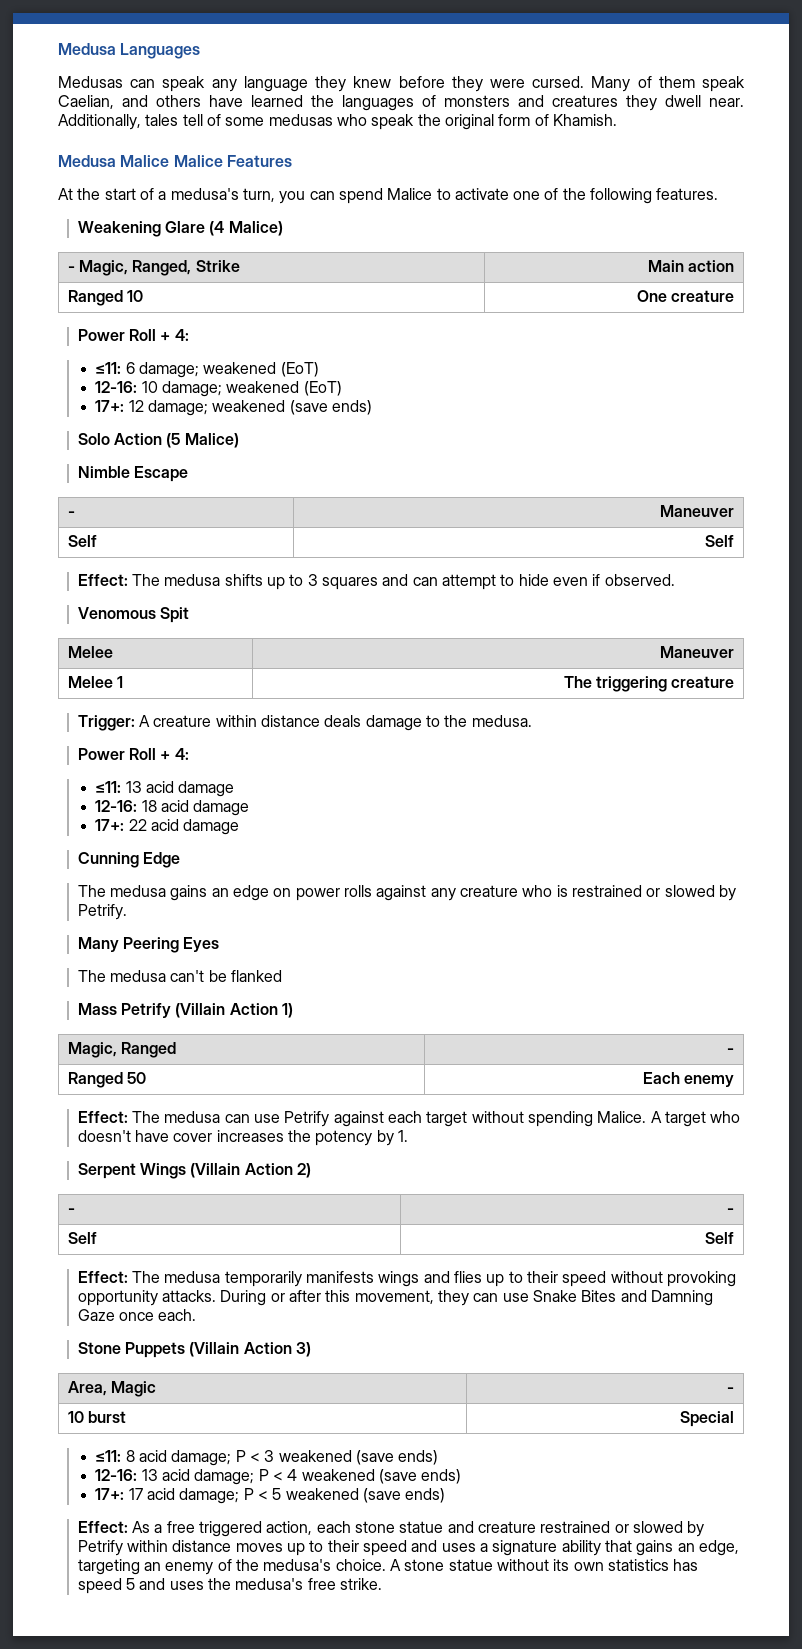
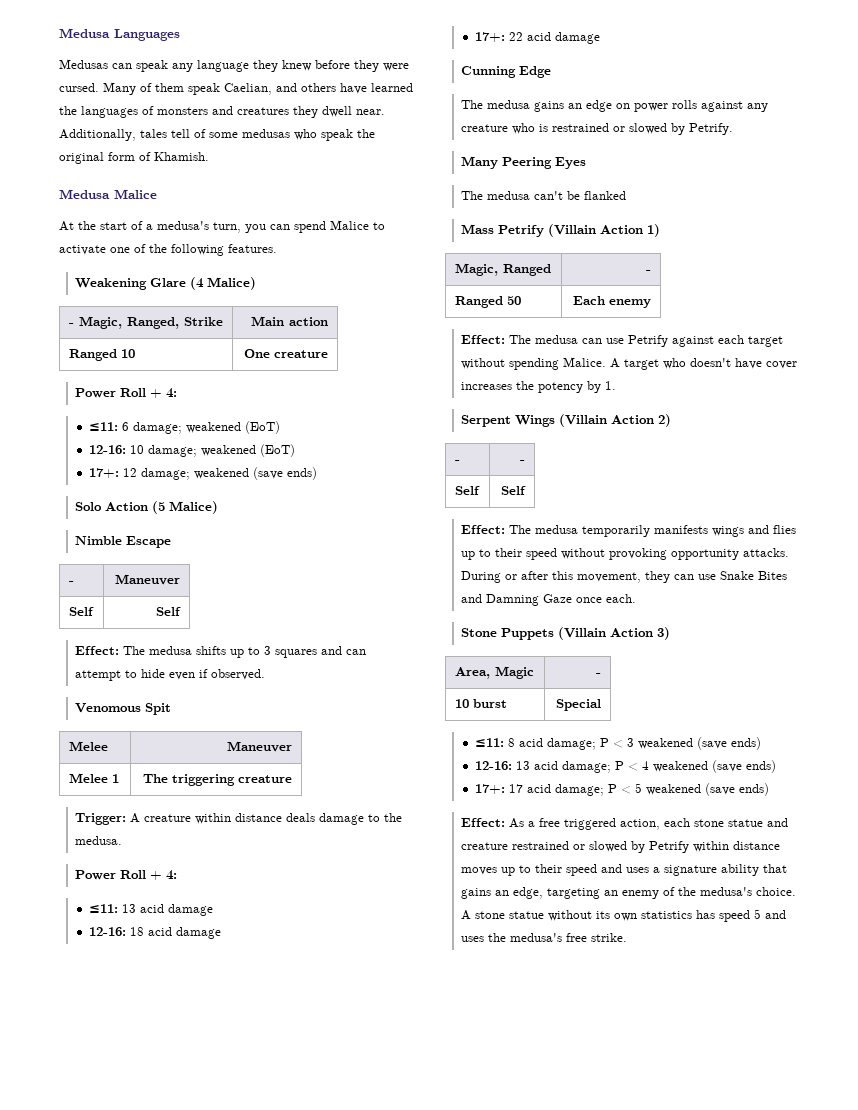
[173,155,292,167] Malice Features -> (157, 194) none

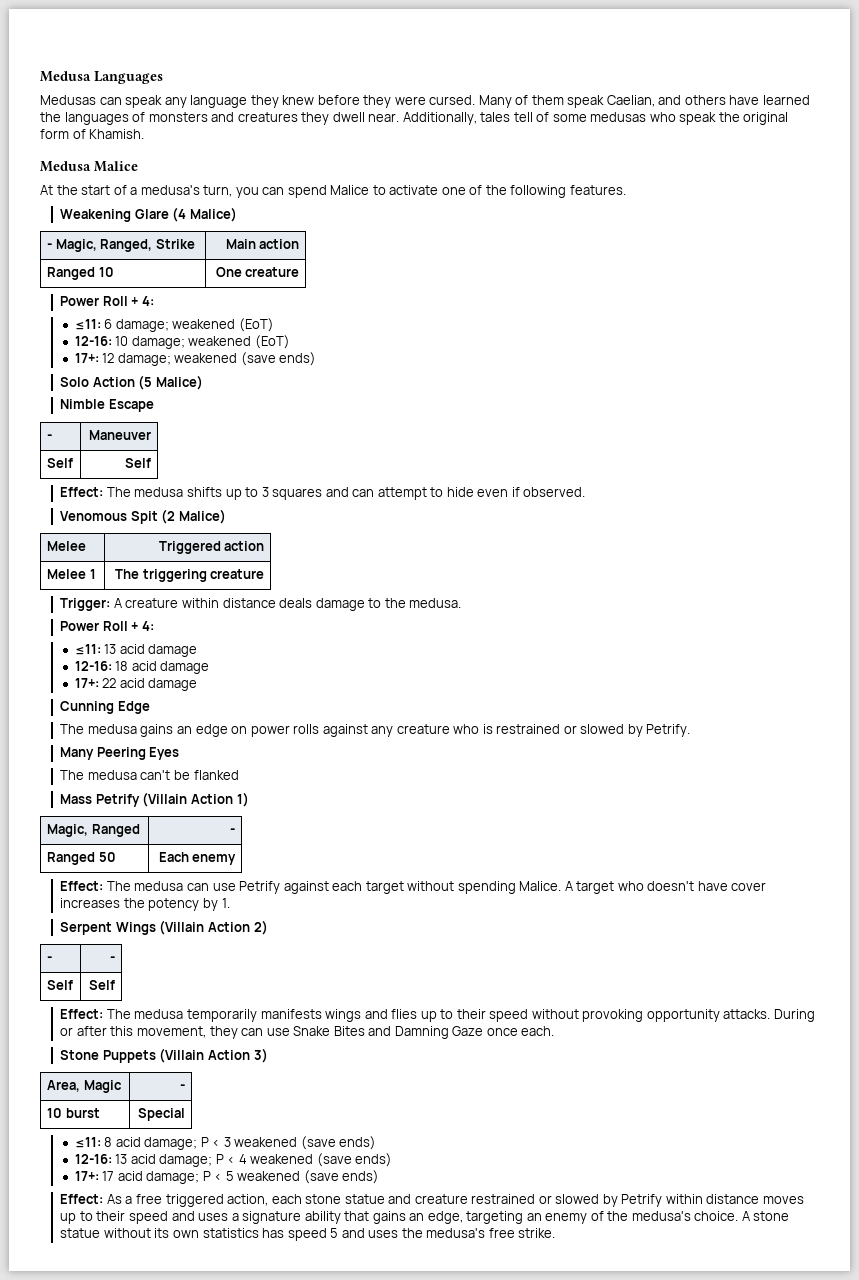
[68,741,108,751] [227,741,293,752] // Melee | Maneuver -> [161,509,227,524] [46,541,86,551] [158,541,265,554] (2 Malice) // Melee | Triggered action

